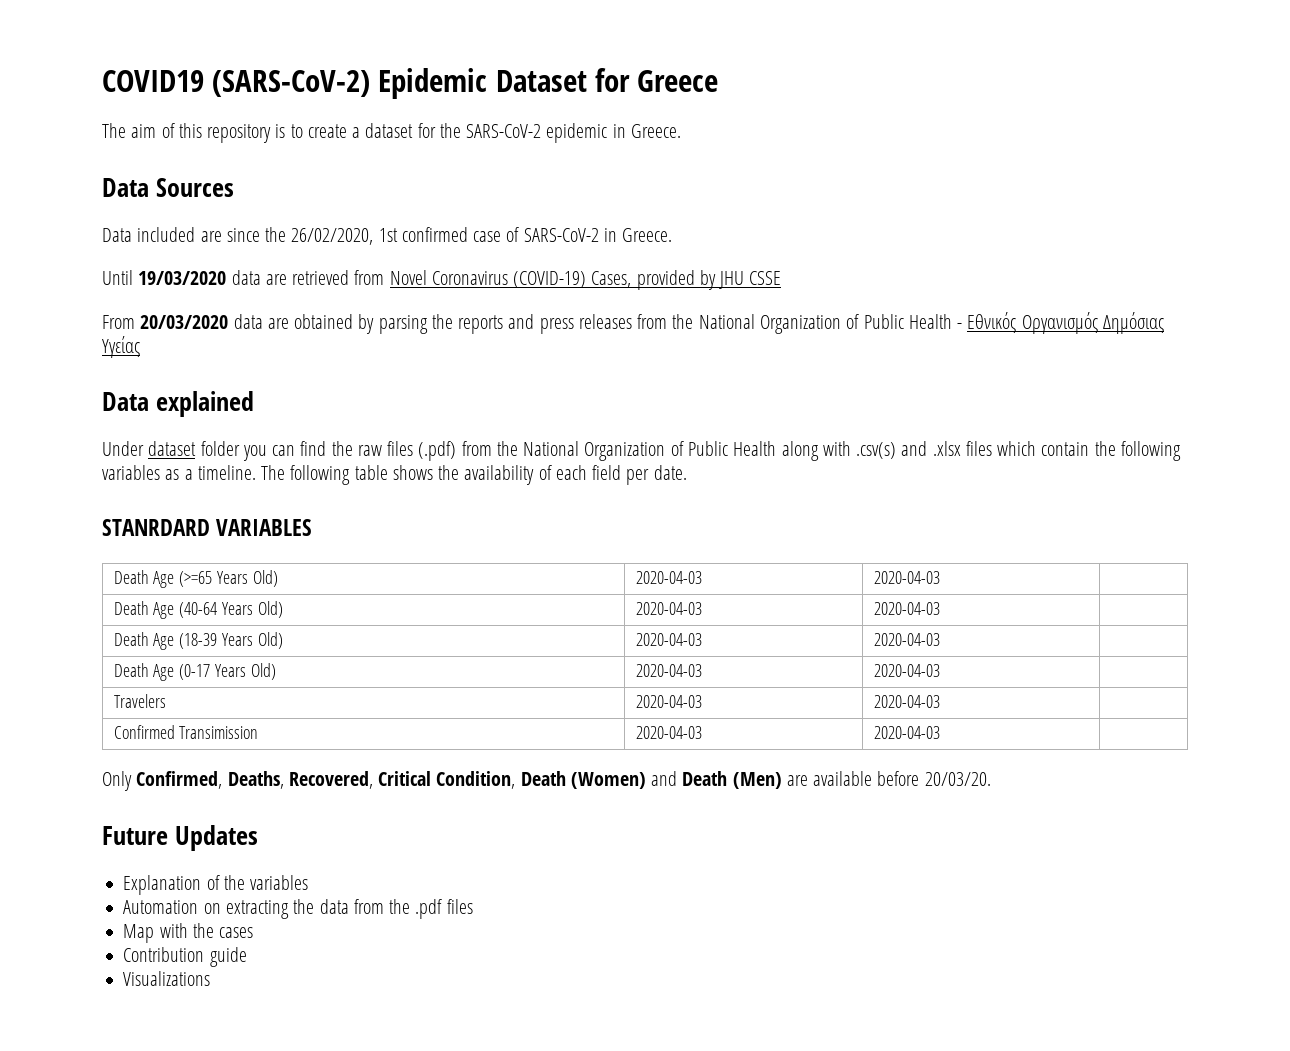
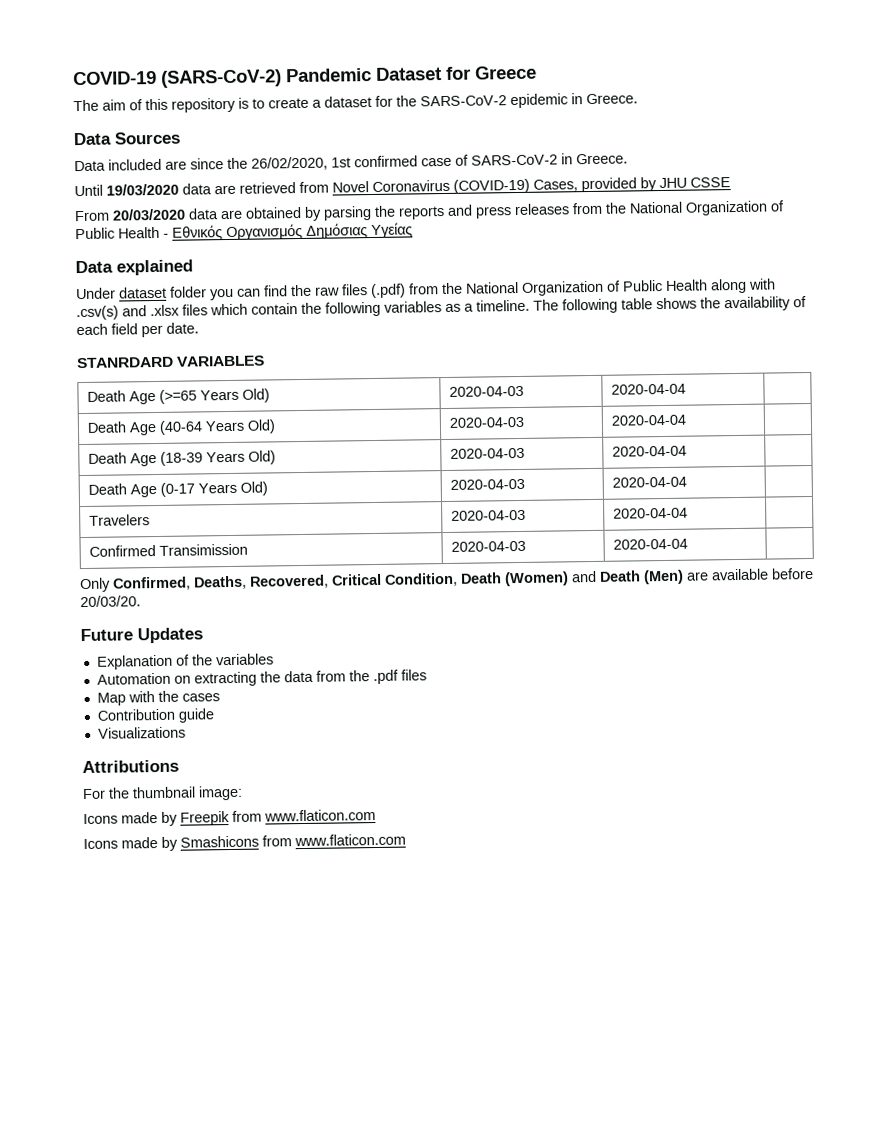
[102,68,488,99] COVID19 (SARS-CoV-2) Epidemic -> [73,67,372,88] COVID-19 (SARS-CoV-2) Pandemic
[873,571,940,584] 2020-04-03 -> [610,383,686,395] 2020-04-04
[873,602,940,615] 2020-04-03 -> [610,414,686,426] 2020-04-04
[873,633,940,646] 2020-04-03 -> [611,445,687,457] 2020-04-04
[873,664,940,677] 2020-04-03 -> [611,476,687,488] 2020-04-04
[873,695,940,708] 2020-04-03 -> [612,507,688,519] 2020-04-04
[873,726,940,739] 2020-04-03 -> [612,538,688,550] 2020-04-04
(211, 978) none -> [82,759,179,774] [82,785,243,801] [83,809,376,826] [83,833,406,851] // Attributions // For the thumbnail image: // Icons made by Freepik from www.flaticon.com // Icons made by Smashicons from www.flaticon.com

